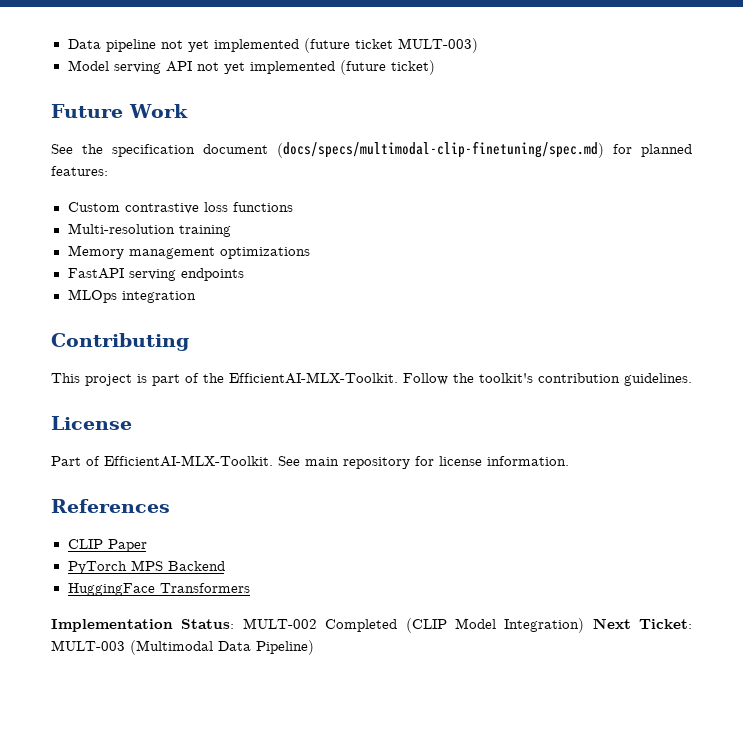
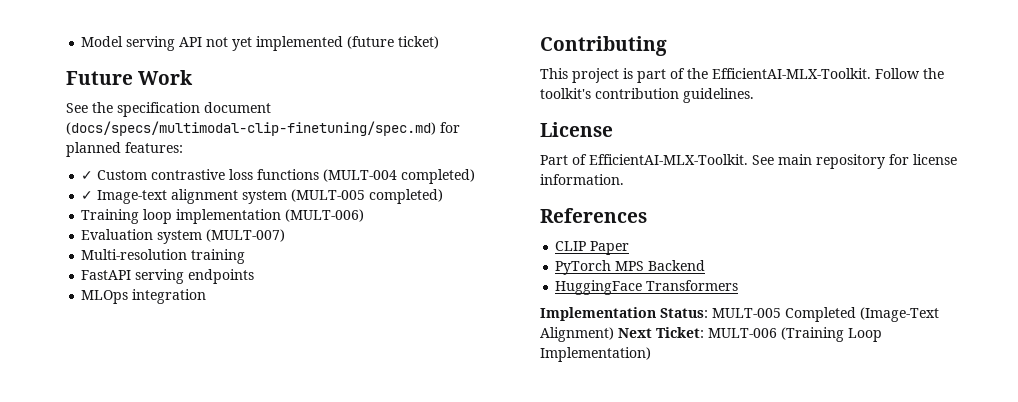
[67,38,478,53] Data pipeline not yet implemented (future ticket MULT-003) // -> (81, 41) none
(108, 171) none -> [81,171,94,180] ✓
(293, 207) none -> [323,169,476,184] [81,189,444,204] [81,209,365,224] [81,229,286,244] (MULT-004 completed) // ✓ Image-text alignment system (MULT-005 completed) // Training loop implementation (MULT-006) // Evaluation system (MULT-007)
[67,245,310,259] // Memory management optimizations -> (246, 256) none
[242,618,692,633] [51,640,314,655] MULT-002 Completed (CLIP Model Integration) Next Ticket: MULT-003 (Multimodal Data Pipeline) -> [712,307,939,322] [540,327,882,342] [540,347,651,362] MULT-005 Completed (Image-Text Alignment) Next Ticket: MULT-006 (Training Loop Implementation)

